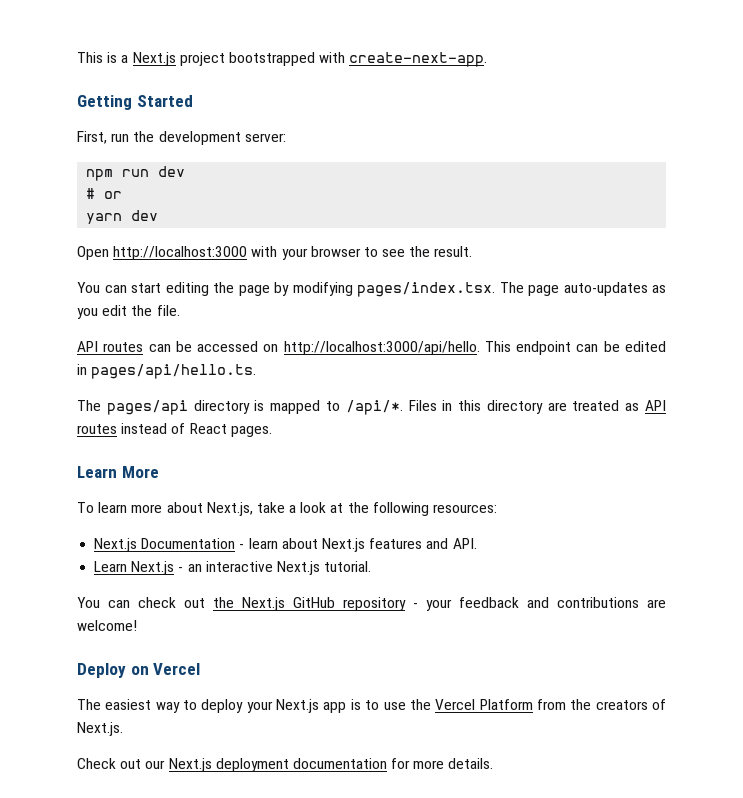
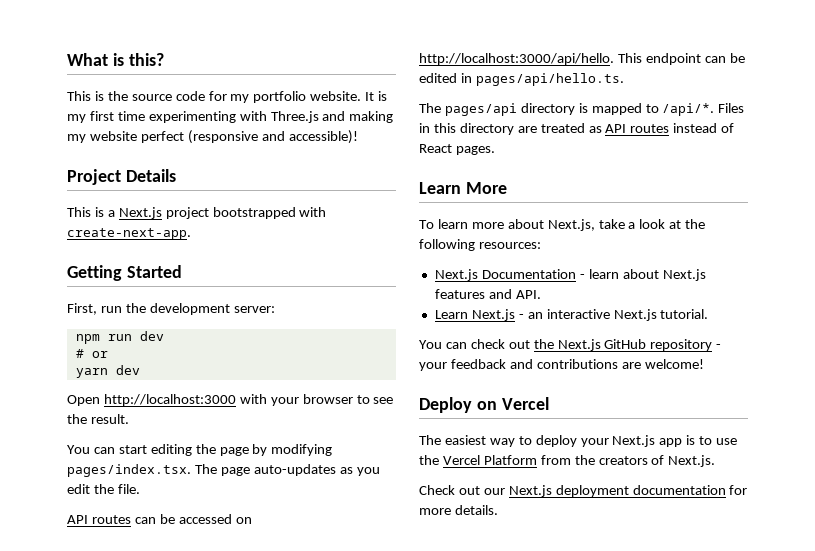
(77, 57) none -> [67,53,164,66] [67,91,388,103] [67,111,394,123] [67,130,358,144] [67,169,176,185] What is this? // This is the source code for my portfolio website. It is my first time experimenting with Three.js and making my website perfect (responsive and accessible)! // Project Details //

